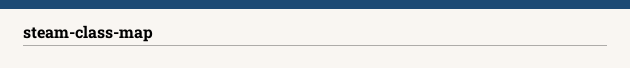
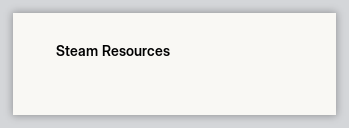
[23,25,153,42] steam-class-map -> [56,45,170,56] Steam Resources

